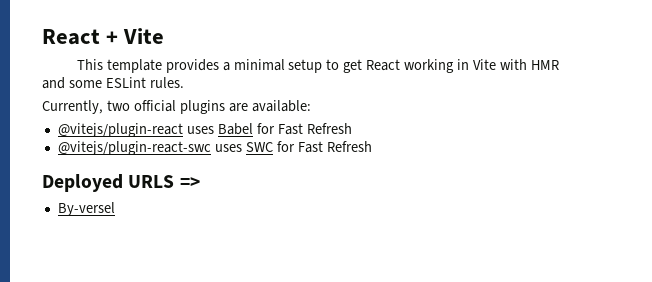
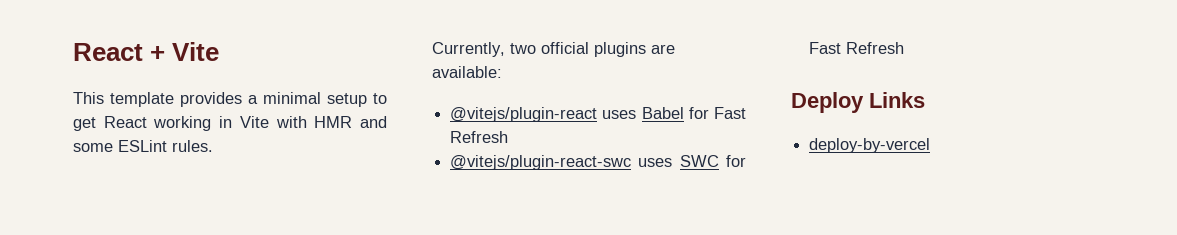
[42,174,200,192] [57,202,115,216] Deployed URLS => // By-versel -> [791,92,925,113] [809,138,931,153] Deploy Links // deploy-by-vercel

